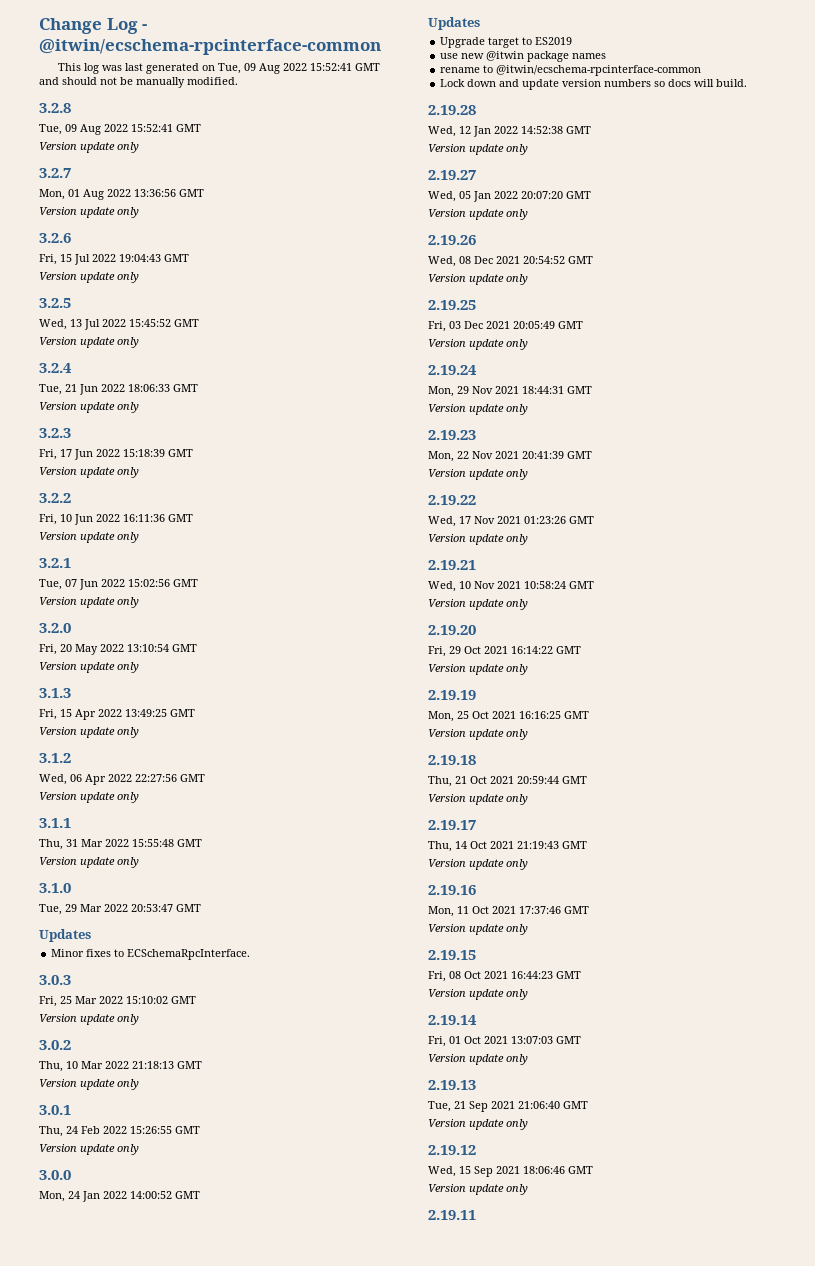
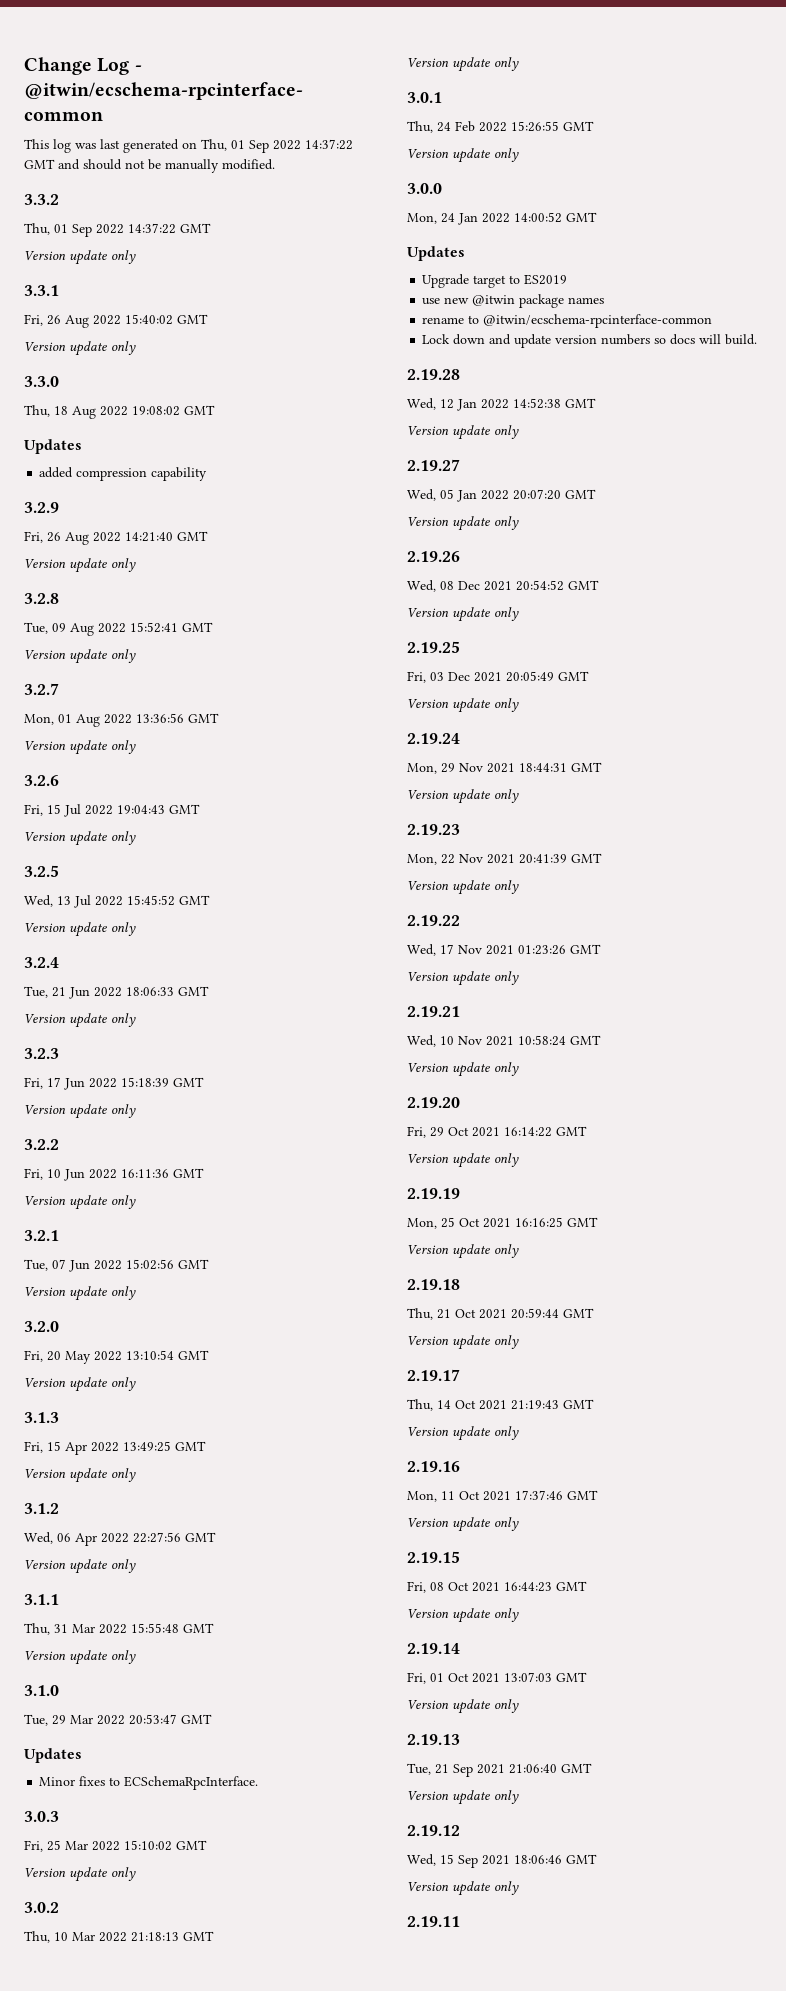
[218,63,353,74] Tue, 09 Aug 2022 15:52:41 -> [201,139,353,153] Thu, 01 Sep 2022 14:37:22
(238, 81) none -> [24,194,59,205] [24,223,211,237] [24,250,136,265] [24,285,59,296] [24,314,208,328] [24,341,136,356] [24,376,59,387] [24,405,215,419] [24,439,82,454] [39,467,208,481] [24,502,59,513] [24,531,208,545] [24,558,136,573] // 3.3.2 // Thu, 01 Sep 2022 14:37:22 GMT // Version update only // 3.3.1 // Fri, 26 Aug 2022 15:40:02 GMT // Version update only // 3.3.0 // Thu, 18 Aug 2022 19:08:02 GMT // Updates // added compression capability // 3.2.9 // Fri, 26 Aug 2022 14:21:40 GMT // Version update only

